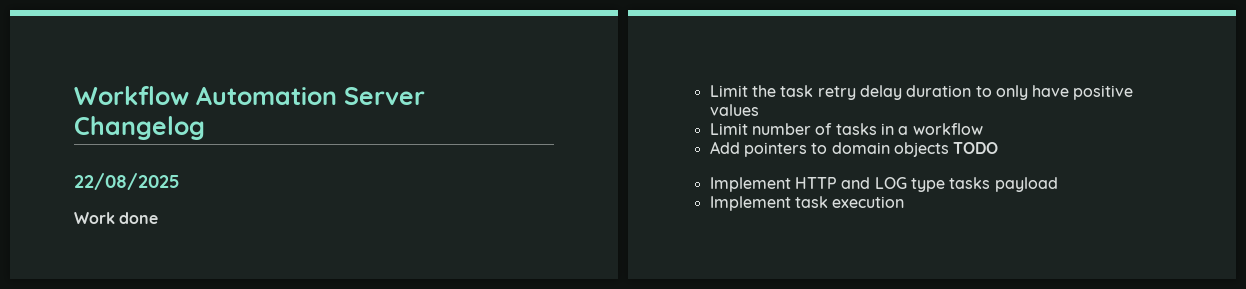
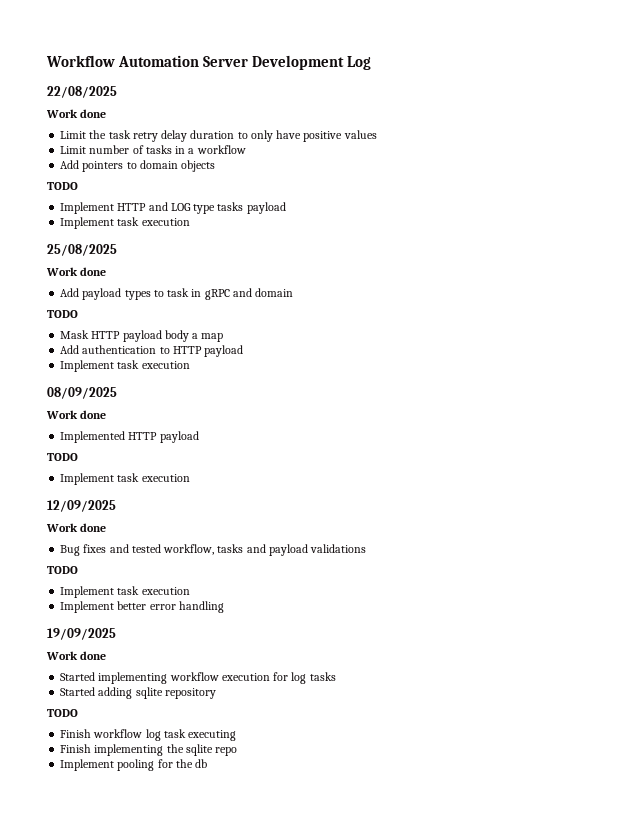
[74,116,205,140] Changelog -> [252,55,372,70] Development Log
(949, 149) none -> (216, 166) //
(905, 202) none -> [47,244,117,256] [46,267,107,276] [60,288,294,300] [47,310,78,318] [60,330,224,342] [60,345,244,357] [60,360,190,372] [47,387,117,399] [46,410,107,419] [60,431,199,443] [47,453,78,461] [60,473,190,485] [47,500,116,512] [46,523,107,532] [60,544,367,556] [47,566,78,574] [60,586,190,598] [60,601,224,613] [47,628,116,640] [46,651,107,660] [60,672,336,684] [60,687,216,699] [47,709,78,717] [60,729,237,741] [60,744,238,756] [60,759,208,771] // 25/08/2025 // Work done // Add payload types to task in gRPC and domain // TODO // Mask HTTP payload body a map // Add authentication to HTTP payload // Implement task execution // 08/09/2025 // Work done // Implemented HTTP payload // TODO // Implement task execution // 12/09/2025 // Work done // Bug fixes and tested workflow, tasks and payload validations // TODO // Implement task execution // Implement better error handling // 19/09/2025 // Work done // Started implementing workflow execution for log tasks // Started adding sqlite repository // TODO // Finish workflow log task executing // Finish implementing the sqlite repo // Implement pooling for the db

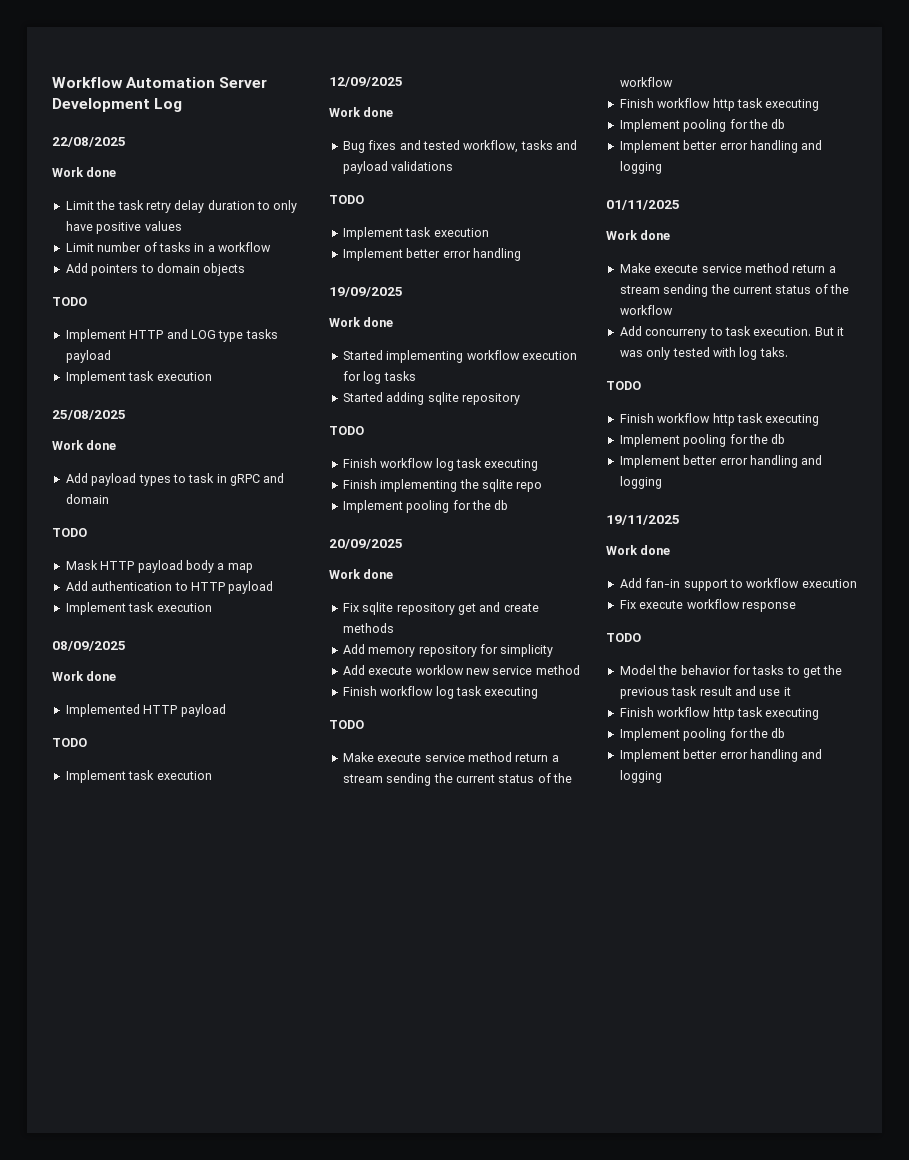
(208, 763) none -> [329,539,403,549] [329,569,394,579] [342,602,539,615] [342,623,394,633] [342,644,554,657] [342,665,580,675] [342,686,539,699] [329,720,364,729] [342,752,559,762] [342,773,572,786] [619,77,673,87] [619,98,820,111] [619,119,786,132] [619,140,823,153] [619,161,662,174] [606,200,680,210] [606,230,671,240] [619,263,836,273] [619,284,849,297] [619,305,673,315] [619,326,844,339] [619,347,788,360] [606,381,641,390] [619,413,820,426] [619,434,786,447] [619,455,823,468] [619,476,662,489] [606,515,680,525] [606,545,671,555] [619,578,857,591] [619,599,796,612] [606,633,641,642] [619,665,843,678] [619,686,791,699] [619,707,820,720] [619,728,786,741] [619,749,823,762] [619,770,662,783] // 20/09/2025 // Work done // Fix sqlite repository get and create methods // Add memory repository for simplicity // Add execute worklow new service method // Finish workflow log task executing // TODO // Make execute service method return a stream sending the current status of the workflow // Finish workflow http task executing // Implement pooling for the db // Implement better error handling and logging // 01/11/2025 // Work done // Make execute service method return a stream sending the current status of the workflow // Add concurreny to task execution. But it was only tested with log taks. // TODO // Finish workflow http task executing // Implement pooling for the db // Implement better error handling and logging // 19/11/2025 // Work done // Add fan-in support to workflow execution // Fix execute workflow response // TODO // Model the behavior for tasks to get the previous task result and use it // Finish workflow http task executing // Implement pooling for the db // Implement better error handling and logging

